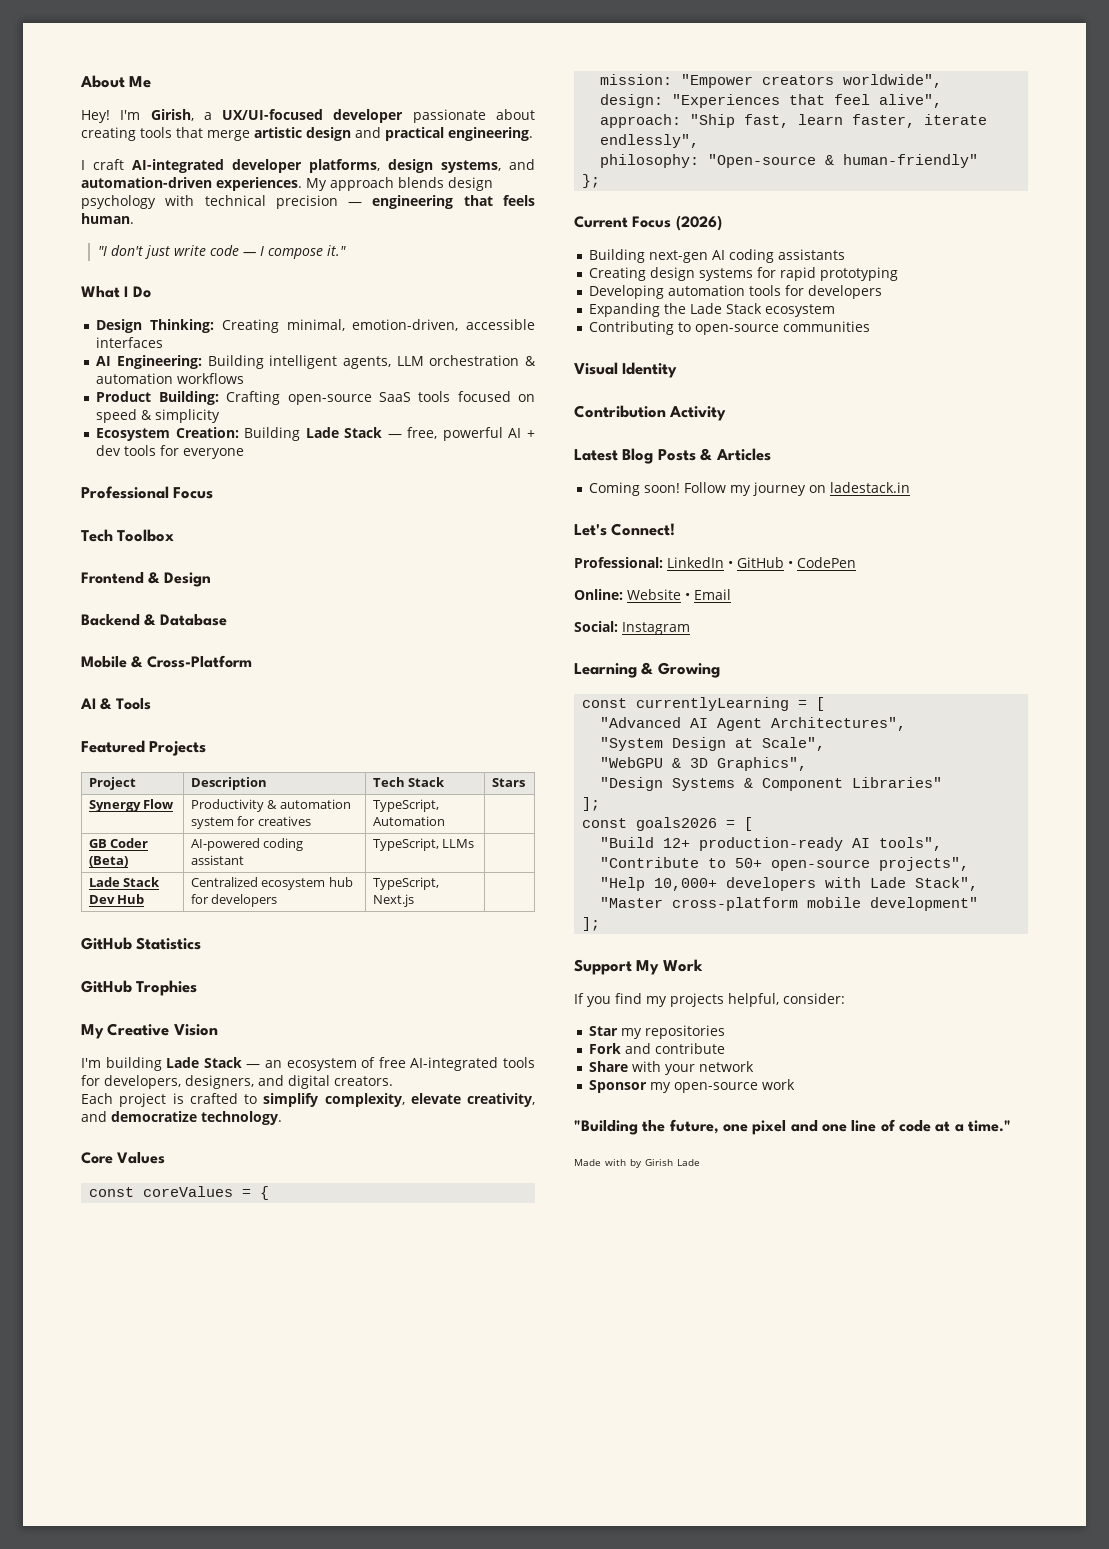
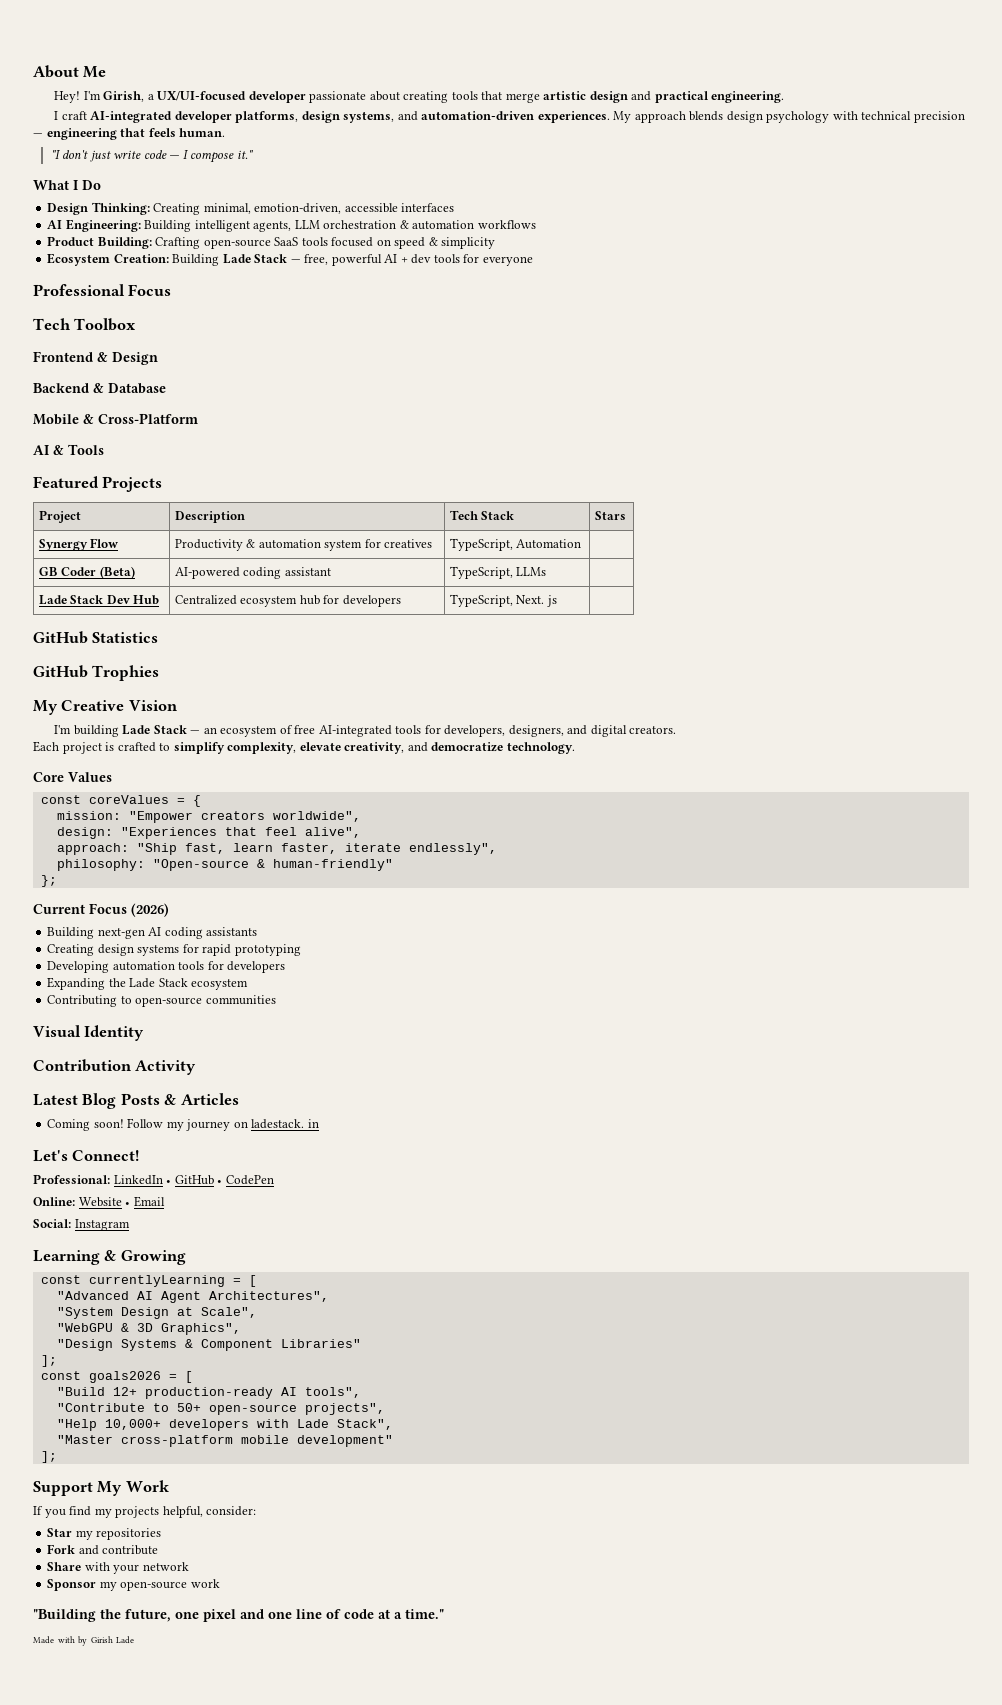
[372,894,414,907] Next.js -> [516,595,557,607] Next. js
[830,482,911,493] ladestack.in -> [251,1119,319,1129] ladestack. in

